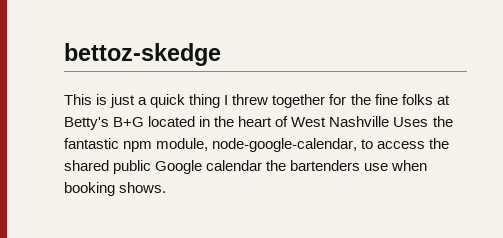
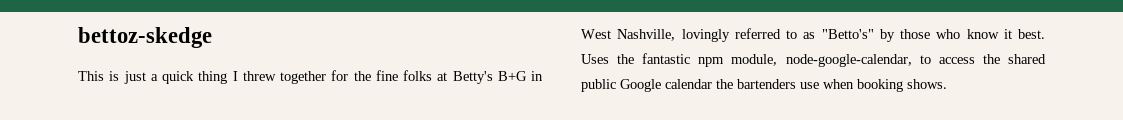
[148,116,390,127] located in the heart of West Nashville -> [531,71,543,81] [581,28,1045,42] in West Nashville, lovingly referred to as "Betto's" by those who know it best.

